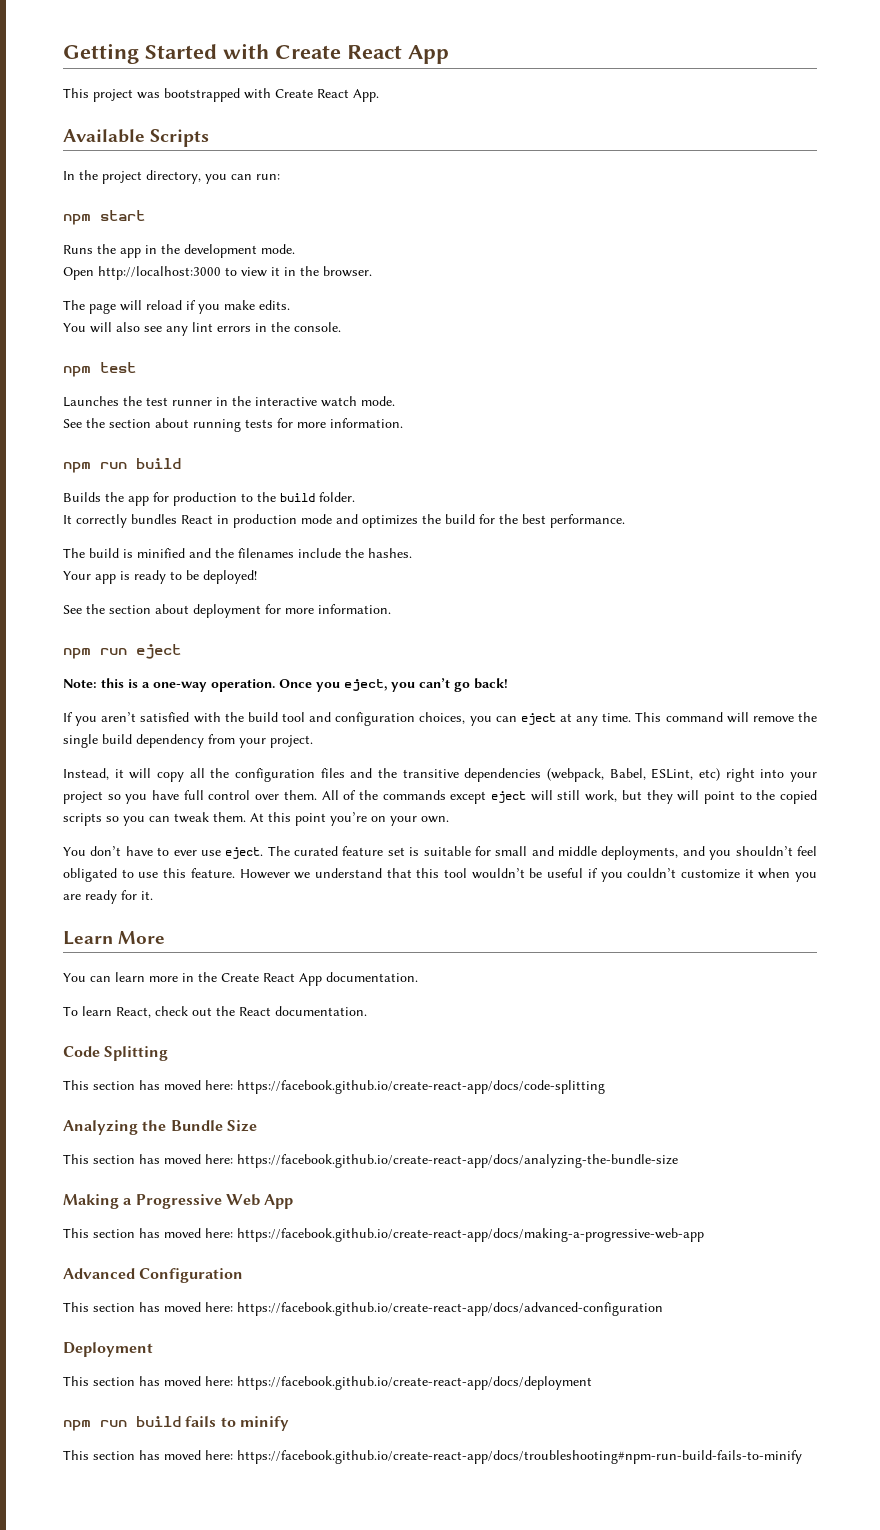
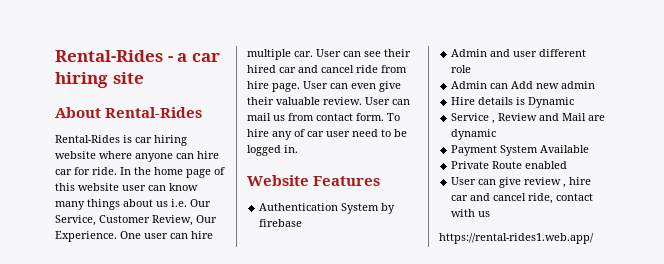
[63,43,449,64] [63,88,379,102] [63,129,210,147] [63,170,280,184] [63,210,145,225] [63,244,295,258] [63,266,372,280] [63,300,290,314] [63,322,341,336] [63,362,136,377] [63,396,395,407] [63,418,403,432] [63,458,181,473] [63,492,355,506] [63,514,625,528] [63,548,412,558] [63,570,257,584] [63,604,391,618] [63,644,181,659] [63,678,508,692] [63,712,817,726] [63,734,313,748] [63,768,817,782] [63,790,817,804] [63,812,449,826] [63,846,818,860] [63,868,818,882] [63,890,153,904] [63,931,166,945] [63,972,418,986] [63,1006,367,1018] [63,1046,169,1061] [63,1080,605,1094] [63,1120,257,1135] [63,1154,678,1168] [63,1194,294,1209] [63,1228,704,1242] [63,1268,244,1283] [63,1302,663,1316] [63,1342,153,1357] [63,1376,592,1390] [63,1416,289,1431] [63,1450,802,1464] Getting Started with Create React App // This project was bootstrapped with Create React App. // Available Scripts // In the project directory, you can run: // npm start // Runs the app in the development mode. // Open http://localhost:3000 to view it in the browser. // The page will reload if you make edits. // You will also see any lint errors in the console. // npm test // Launches the test runner in the interactive watch mode. // See the section about running tests for more information. // npm run build // Builds the app for production to the build folder. // It correctly bundles React in production mode and optimizes the build for the best performance. // The build is minified and the filenames include the hashes. // Your app is ready to be deployed! // See the section about deployment for more information. // npm run eject // Note: this is a one-way operation. Once you eject, you can’t go back! // If you aren’t satisfied with the build tool and configuration choices, you can eject at any time. This command will remove the single build dependency from your project. // Instead, it will copy all the configuration files and the transitive dependencies (webpack, Babel, ESLint, etc) right into your project so you have full control over them. All of the commands except eject will still work, but they will point to the copied scripts so you can tweak them. At this point you’re on your own. // You don’t have to ever use eject. The curated feature set is suitable for small and middle deployments, and you shouldn’t feel obligated to use this feature. However we understand that this tool wouldn’t be useful if you couldn’t customize it when you are ready for it. // Learn More // You can learn more in the Create React App documentation. // To learn React, check out the React documentation. // Code Splitting // This section has moved here: https://facebook.github.io/create-react-app/docs/code-splitting // Analyzing the Bundle Size // This section has moved here: https://facebook.github.io/create-react-app/docs/analyzing-the-bundle-size // Making a Progressive Web App // This section has moved here: https://facebook.github.io/create-react-app/docs/making-a-progressive-web-app // Advanced Configuration // This section has moved here: https://facebook.github.io/create-react-app/docs/advanced-configuration // Deployment // This section has moved here: https://facebook.github.io/create-react-app/docs/deployment // npm run build fails to minify // This section has moved here: https://facebook.github.io/create-react-app/docs/troubleshooting#npm-run-build-fails-to-minify -> [55,50,220,62] [55,72,144,88] [55,107,203,118] [55,135,187,146] [55,151,219,162] [55,167,225,178] [55,183,198,191] [55,199,211,210] [55,215,217,226] [55,231,213,242] [247,49,411,60] [247,65,407,73] [247,81,401,92] [247,97,410,105] [247,113,400,121] [247,129,407,140] [247,145,298,156] [247,175,381,186] [259,203,396,214] [259,219,303,227] [451,49,587,57] [451,65,472,73] [451,81,596,89] [451,97,575,108] [451,113,606,124] [451,129,497,140] [451,145,590,156] [451,161,568,169] [451,177,592,188] [451,193,594,204] [451,209,491,217] [439,233,594,244] Rental-Rides - a car hiring site // About Rental-Rides // Rental-Rides is car hiring website where anyone can hire car for ride. In the home page of this website user can know many things about us i.e. Our Service, Customer Review, Our Experience. One user can hire multiple car. User can see their hired car and cancel ride from hire page. User can even give their valuable review. User can mail us from contact form. To hire any of car user need to be logged in. // Website Features // Authentication System by firebase // Admin and user different role // Admin can Add new admin // Hire details is Dynamic // Service , Review and Mail are dynamic // Payment System Available // Private Route enabled // User can give review , hire car and cancel ride, contact with us // https://rental-rides1.web.app/

